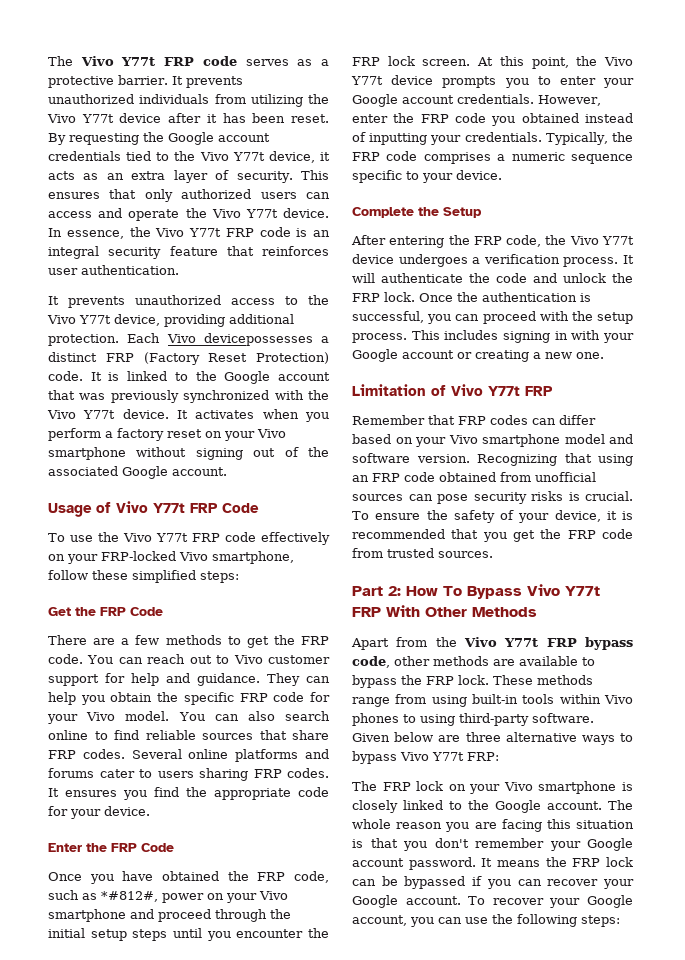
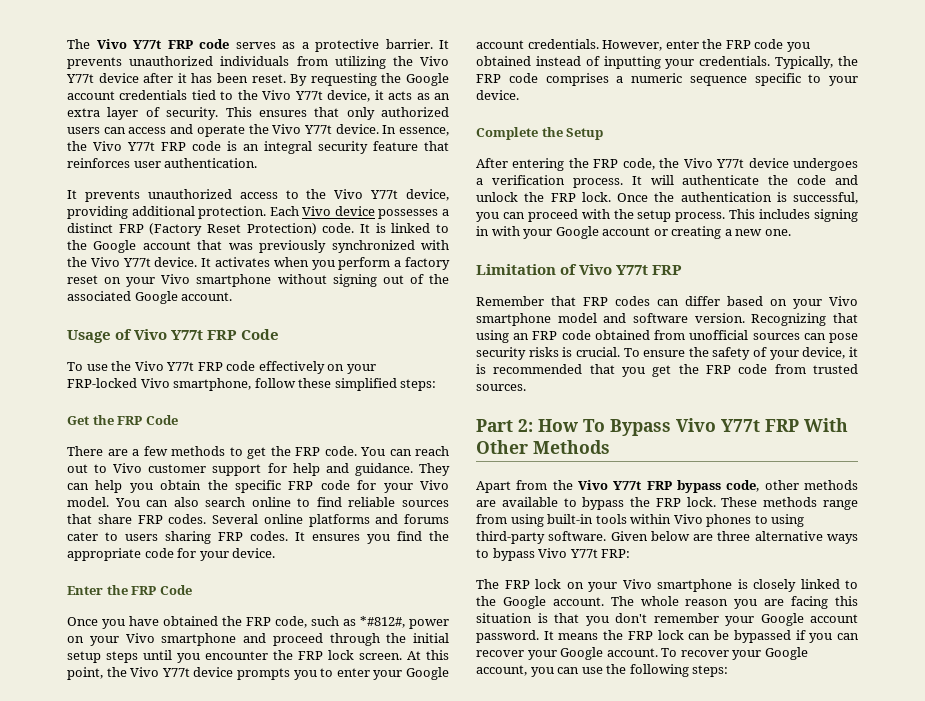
[203,333,313,346] devicepossesses -> [334,206,439,219] device possesses

